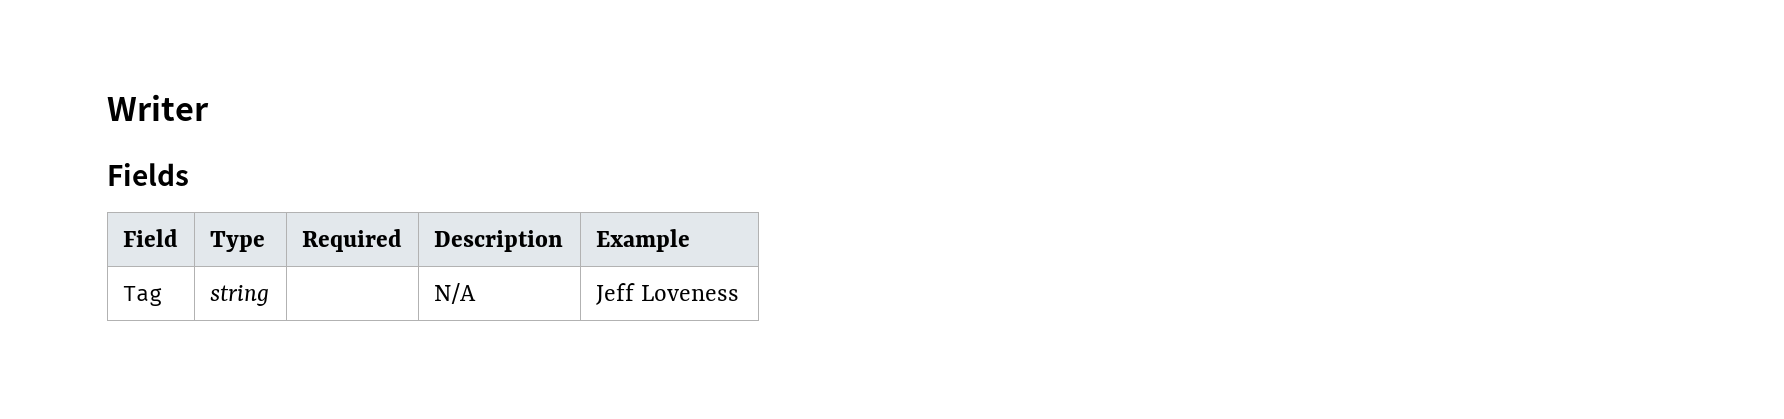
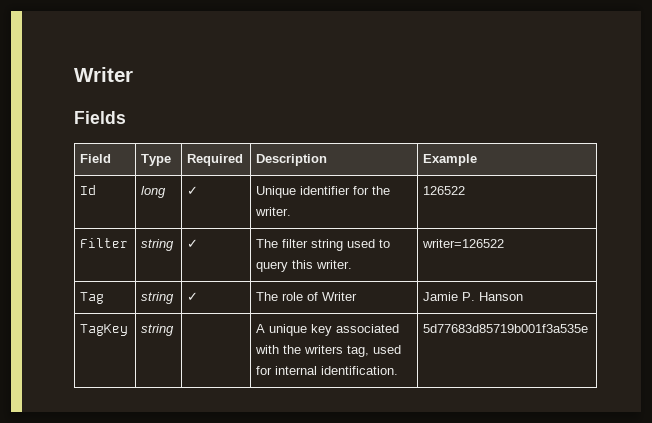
[122,286,162,306] [209,285,269,306] [433,283,476,304] [595,283,739,305] Tag | string | | N/A | Jeff Loveness -> [80,185,97,195] [141,186,167,198] [187,186,199,195] [256,186,391,198] [255,207,292,216] [423,186,466,195] [80,238,129,248] [141,239,175,251] [187,239,199,248] [256,239,391,251] [256,260,353,272] [422,239,505,248] [80,292,105,304] [141,292,175,304] [187,292,199,301] [256,292,358,301] [423,292,524,301] [80,324,129,336] [141,324,175,336] [256,324,400,336] [255,345,402,357] [256,366,399,375] [423,324,589,333] Id | long | ✓ | Unique identifier for the writer. | 126522 // Filter | string | ✓ | The filter string used to query this writer. | writer=126522 // Tag | string | ✓ | The role of Writer | Jamie P. Hanson // TagKey | string | | A unique key associated with the writers tag, used for internal identification. | 5d77683d85719b001f3a535e

